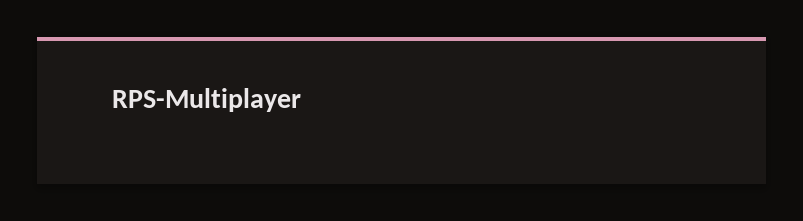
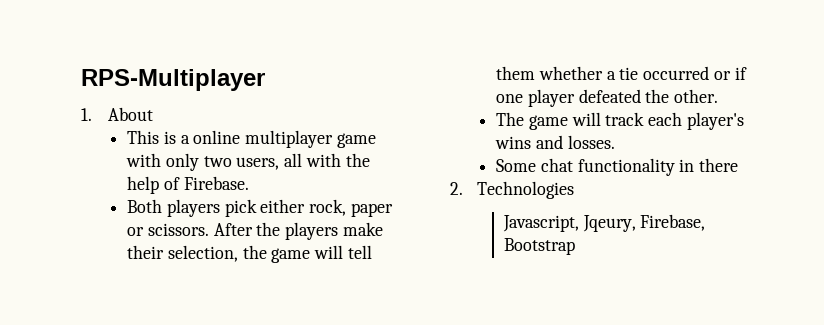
(301, 100) none -> [81,107,153,121] [127,130,376,148] [126,153,370,171] [127,176,249,194] [127,199,393,217] [127,222,383,240] [127,245,372,263] [496,66,747,80] [496,89,719,107] [496,112,744,130] [495,135,615,149] [496,158,739,176] [450,181,574,199] [502,214,706,232] [503,238,575,255] // 1. About // This is a online multiplayer game with only two users, all with the help of Firebase. // Both players pick either rock, paper or scissors. After the players make their selection, the game will tell them whether a tie occurred or if one player defeated the other. // The game will track each player's wins and losses. // Some chat functionality in there // 2. Technologies // Javascript, Jqeury, Firebase, Bootstrap

